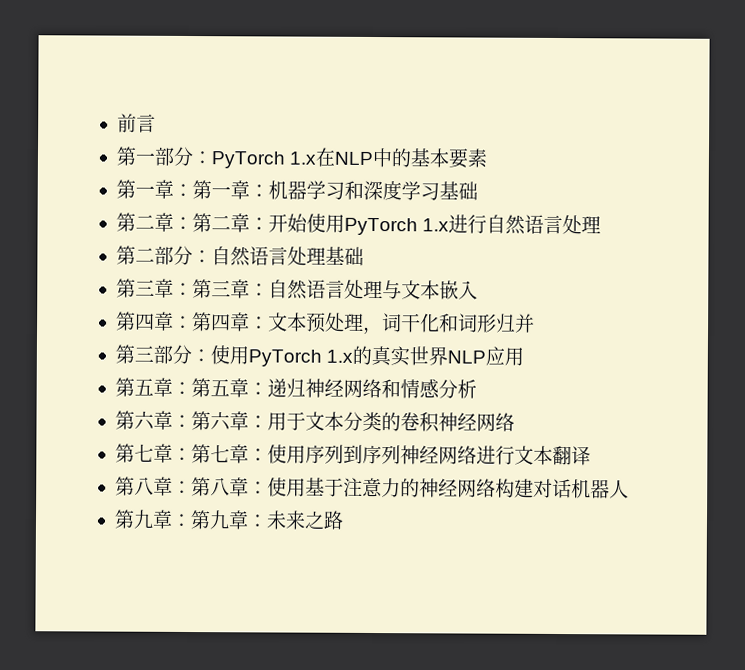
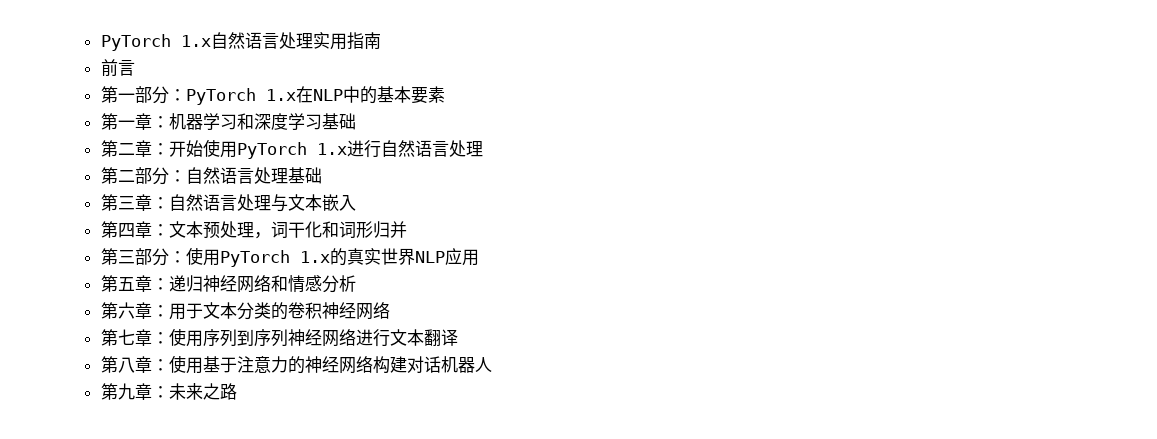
(116, 123) none -> [100,32,381,51] PyTorch 1.x自然语言处理实用指南 //
[191,180,269,200] 第一章： -> (169, 122) none
[191,213,269,233] 第二章： -> (169, 149) none
[191,279,269,299] 第三章： -> (169, 203) none
[191,312,269,332] 第四章： -> (169, 230) none
[190,378,268,398] 第五章： -> (169, 284) none
[190,411,268,431] 第六章： -> (169, 311) none
[190,444,268,464] 第七章： -> (169, 338) none
[190,477,268,497] 第八章： -> (169, 365) none
[189,510,268,530] 第九章： -> (169, 392) none

